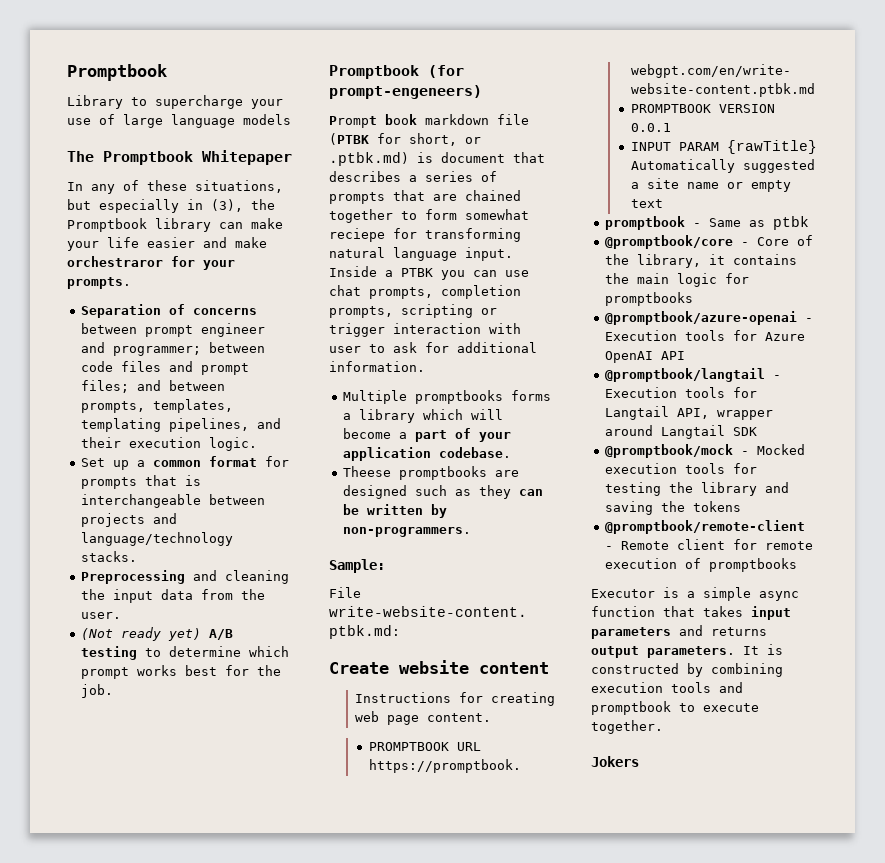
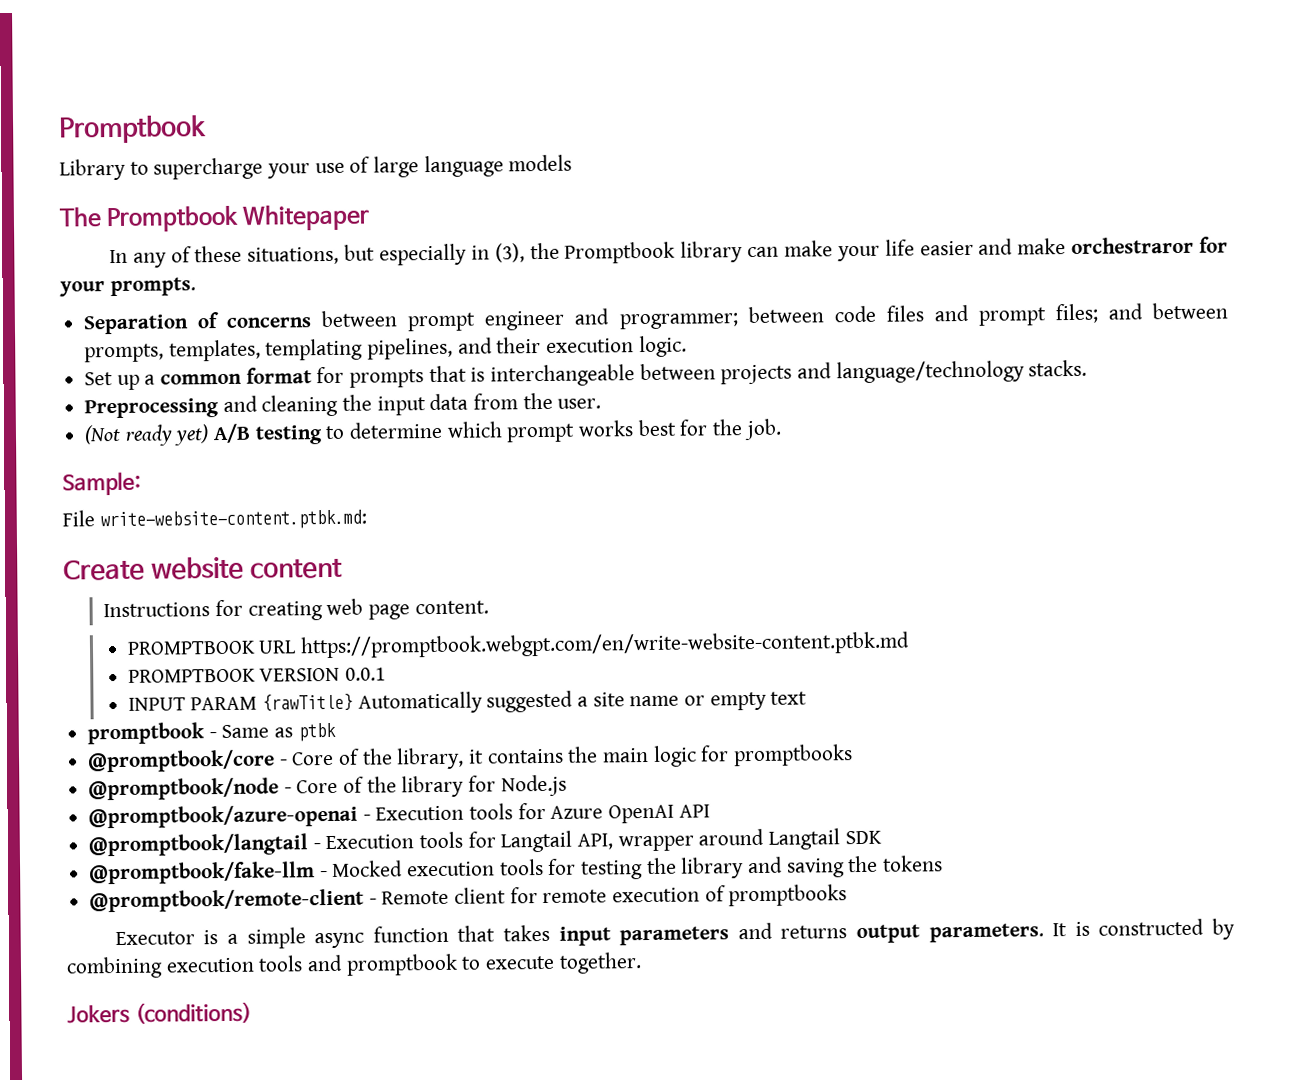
[329,65,464,79] [329,85,482,99] [329,114,529,128] [329,133,481,146] [329,152,545,166] [329,171,497,182] [329,190,521,204] [329,209,529,223] [329,228,521,242] [329,247,513,261] [329,266,529,280] [329,285,521,299] [329,304,497,318] [329,323,521,337] [329,342,537,353] [329,361,425,372] [343,390,552,404] [343,409,504,423] [343,428,512,442] [343,447,512,461] [343,466,520,480] [343,485,544,499] [343,504,448,518] [343,527,472,537] // Promptbook (for prompt-engeneers) // Prompt book markdown file (PTBK for short, or .ptbk.md) is document that describes a series of prompts that are chained together to form somewhat reciepe for transforming natural language input. Inside a PTBK you can use chat prompts, completion prompts, scripting or trigger interaction with user to ask for additional information. // Multiple promptbooks forms a library which will become a part of your application codebase. // Theese promptbooks are designed such as they can be written by non-programmers. -> (782, 429) none
(694, 299) none -> [88,774,567,801] // @promptbook/node - Core of the library for Node.js
[605,444,734,458] @promptbook/mock -> [89,861,316,885] @promptbook/fake-llm
(639, 761) none -> [134,1001,252,1024] (conditions)

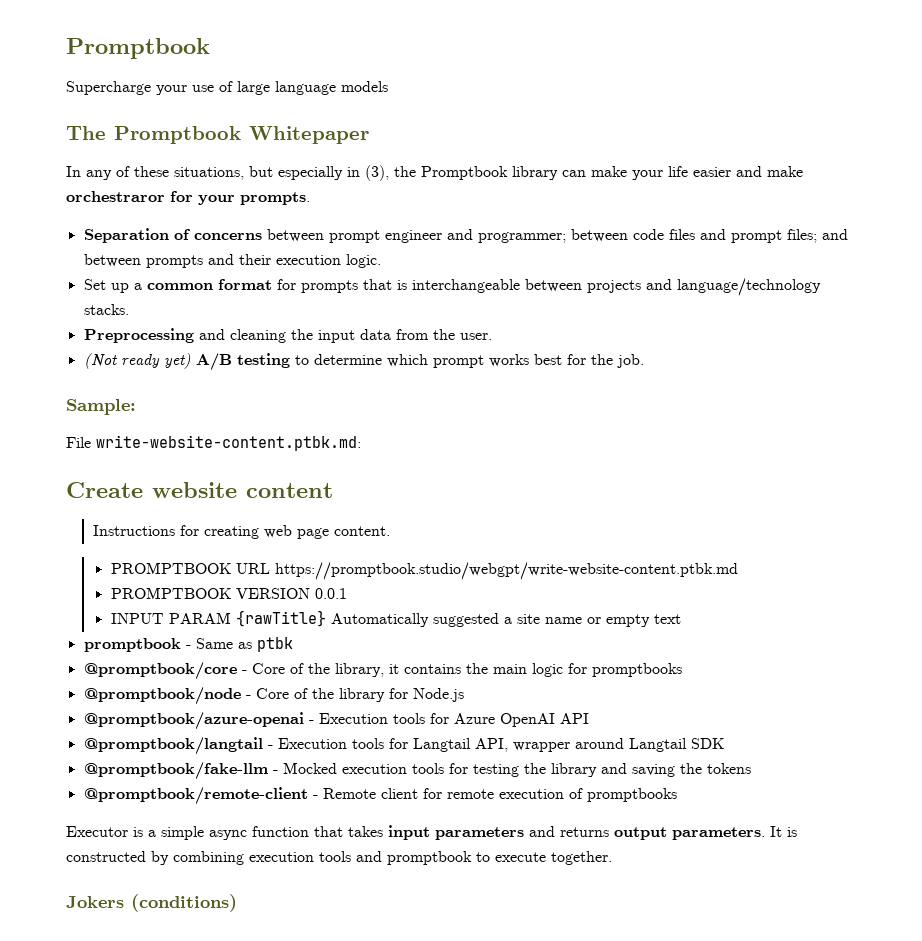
[59,157,264,181] Library to supercharge -> [66,81,151,95] Supercharge
[84,337,454,363] prompts, templates, templating pipelines, -> [145,255,203,268] prompts
[299,631,910,659] https://promptbook.webgpt.com/en/write-website-content.ptbk.md -> [274,562,738,580] https://promptbook.studio/webgpt/write-website-content.ptbk.md

